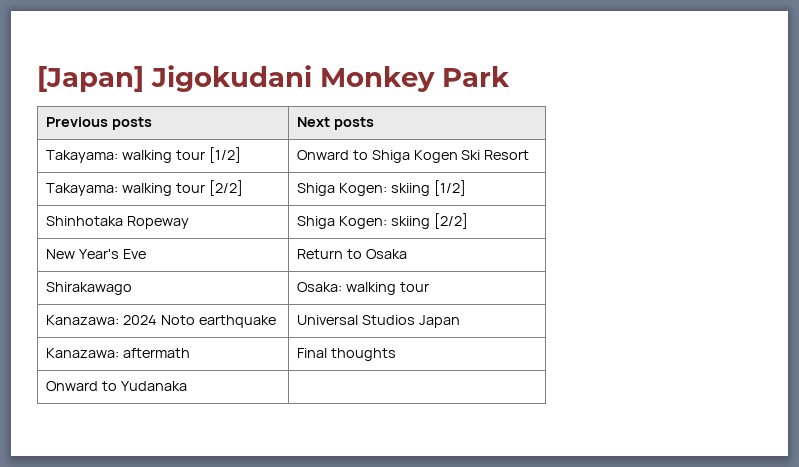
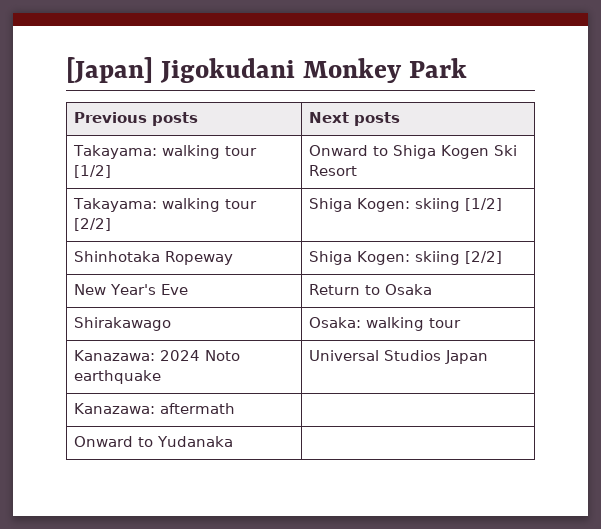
[296,348,396,361] Final thoughts -> (236, 408) none

